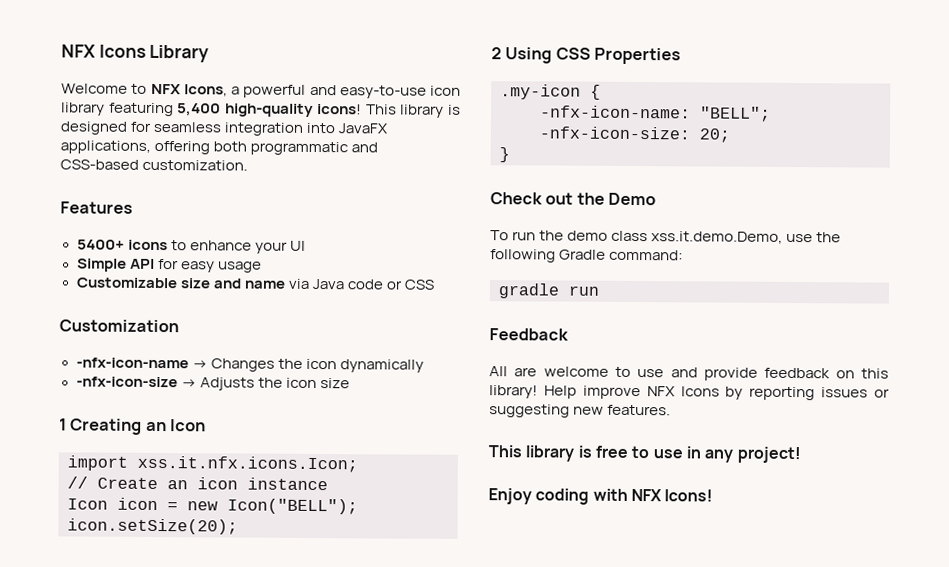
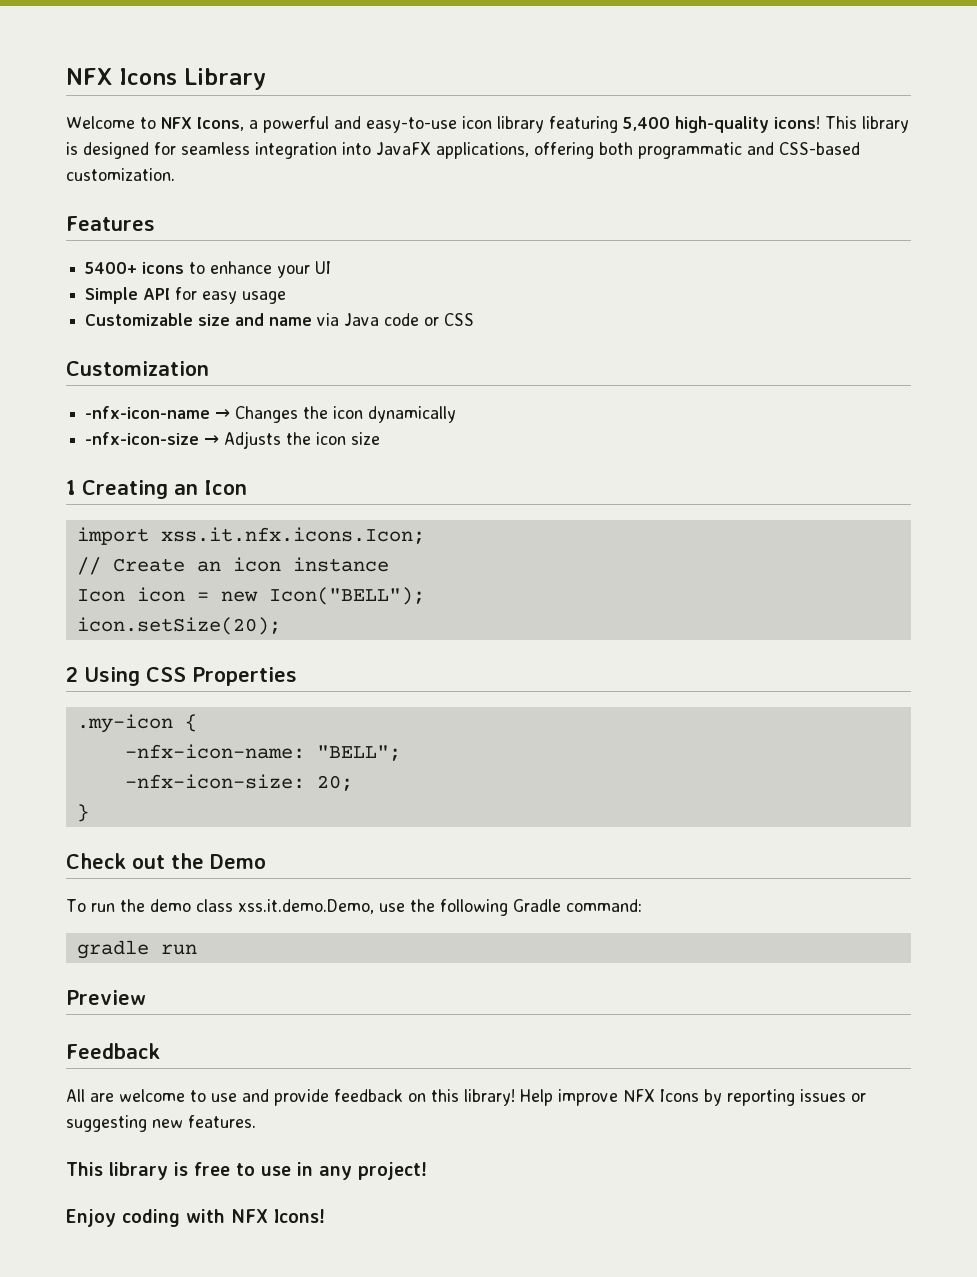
(599, 290) none -> [66,990,146,1005] // Preview

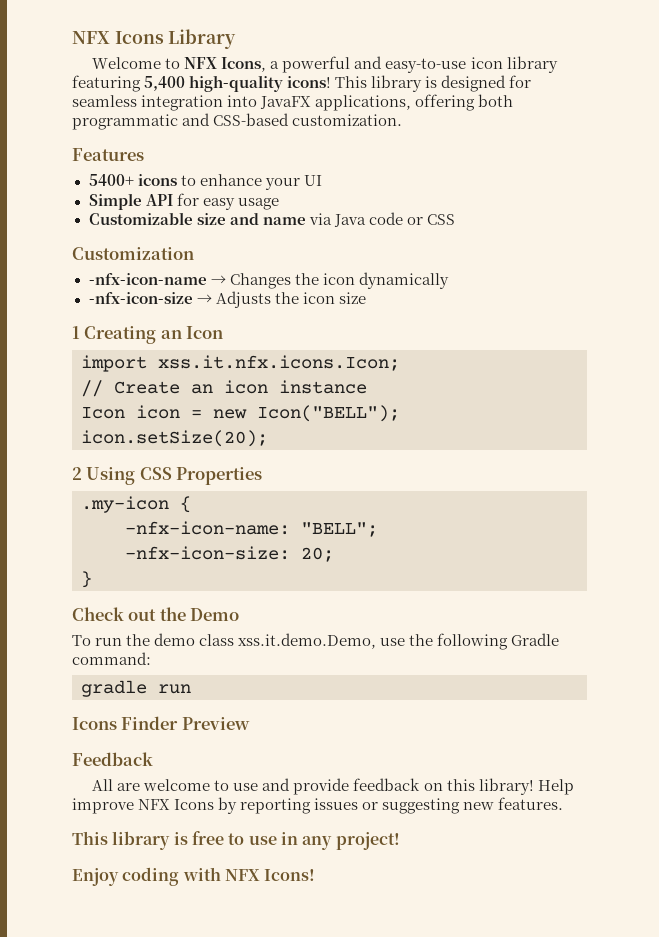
(197, 949) none -> [72,716,179,730] Icons Finder

